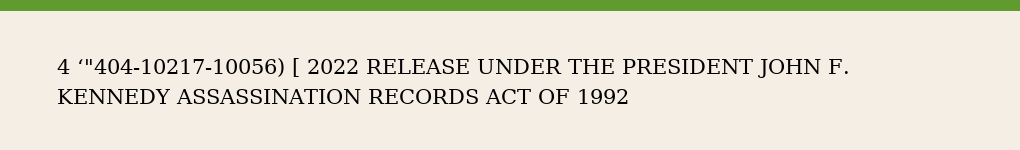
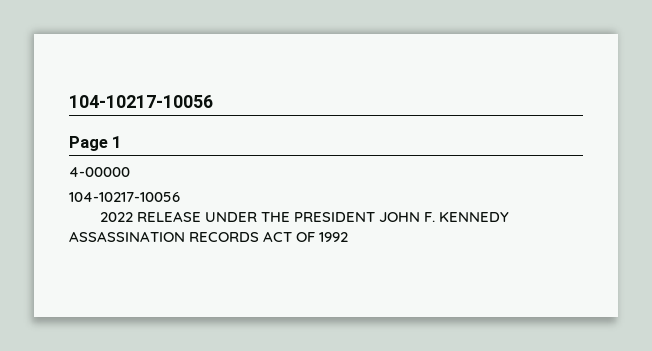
[57,58,300,77] 4 ‘"404-10217-10056) [ -> [69,95,213,108] [69,136,122,151] [69,167,130,177] [69,192,180,202] 104-10217-10056 // Page 1 // 4-00000 // 104-10217-10056 //

